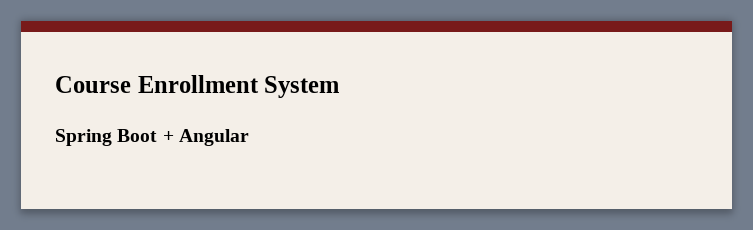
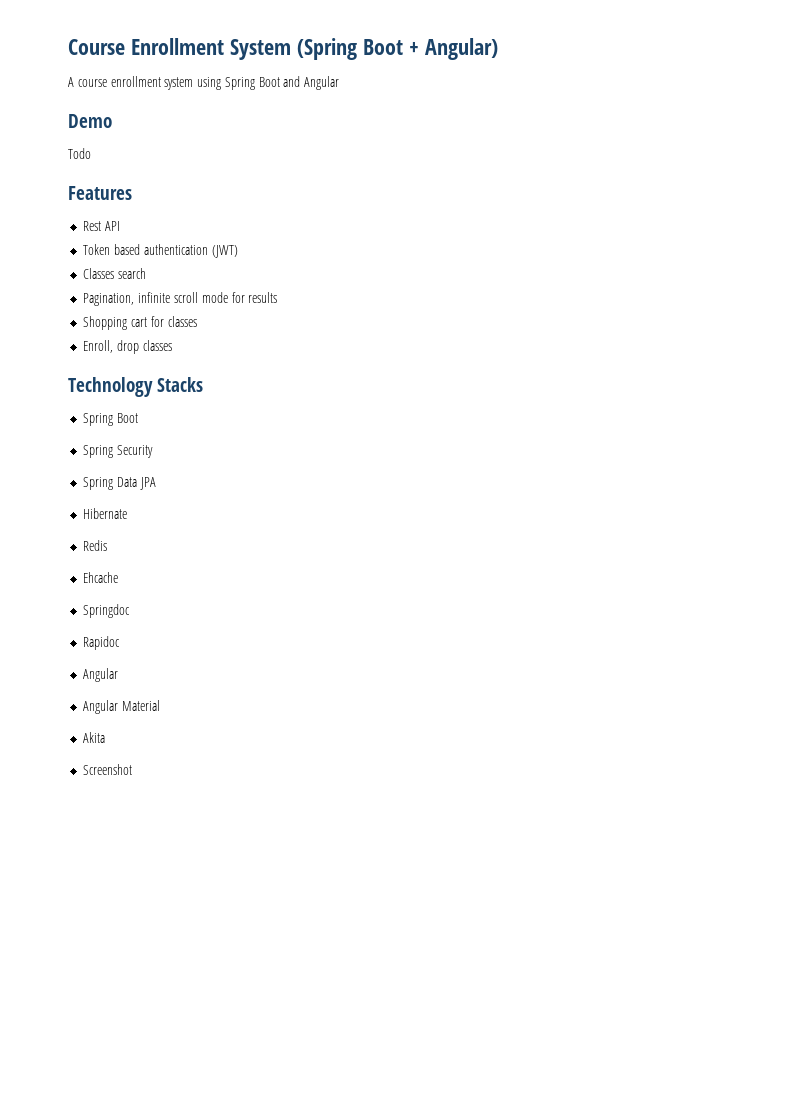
[55,129,249,146] // Spring Boot + Angular -> [296,38,498,60] [68,76,340,90] [68,114,112,128] [68,148,91,159] [68,186,132,200] [83,221,121,231] [83,244,238,258] [83,268,147,279] [83,292,278,306] [83,316,197,330] [83,340,172,354] [68,377,204,397] [83,413,139,426] [83,445,154,458] [83,477,156,490] [83,508,128,519] [83,540,108,551] [83,572,119,583] [83,604,131,618] [83,636,121,650] [83,668,119,682] [83,700,161,714] [83,732,106,743] [83,764,133,775] (Spring Boot + Angular) // A course enrollment system using Spring Boot and Angular // Demo // Todo // Features // Rest API // Token based authentication (JWT) // Classes search // Pagination, infinite scroll mode for results // Shopping cart for classes // Enroll, drop classes // Technology Stacks // Spring Boot // Spring Security // Spring Data JPA // Hibernate // Redis // Ehcache // Springdoc // Rapidoc // Angular // Angular Material // Akita // Screenshot

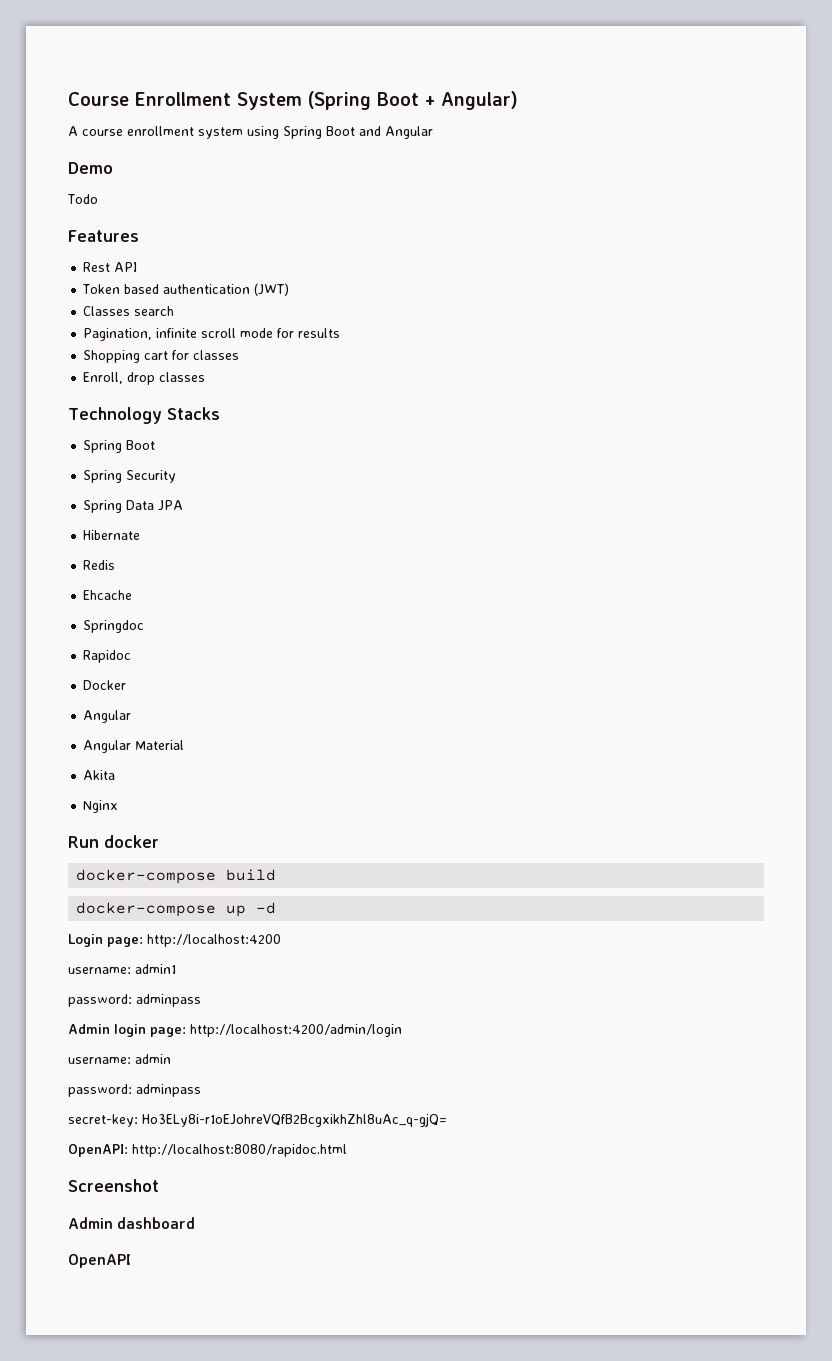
(121, 643) none -> [83,680,127,690] // Docker
[83,764,133,775] Screenshot -> [83,800,119,813] [68,835,159,848] [76,869,277,884] [76,902,277,917] [68,934,281,947] [68,964,176,974] [68,994,201,1007] [68,1024,402,1037] [68,1054,171,1064] [68,1084,201,1097] [68,1113,447,1127] [68,1144,347,1157] [68,1179,159,1192] [68,1217,196,1229] [68,1254,131,1268] Nginx // Run docker // docker-compose build // docker-compose up -d // Login page: http://localhost:4200 // username: admin1 // password: adminpass // Admin login page: http://localhost:4200/admin/login // username: admin // password: adminpass // secret-key: Ho3ELy8i-r1oEJohreVQfB2BcgxikhZhl8uAc_q-gjQ= // OpenAPI: http://localhost:8080/rapidoc.html // Screenshot // Admin dashboard // OpenAPI

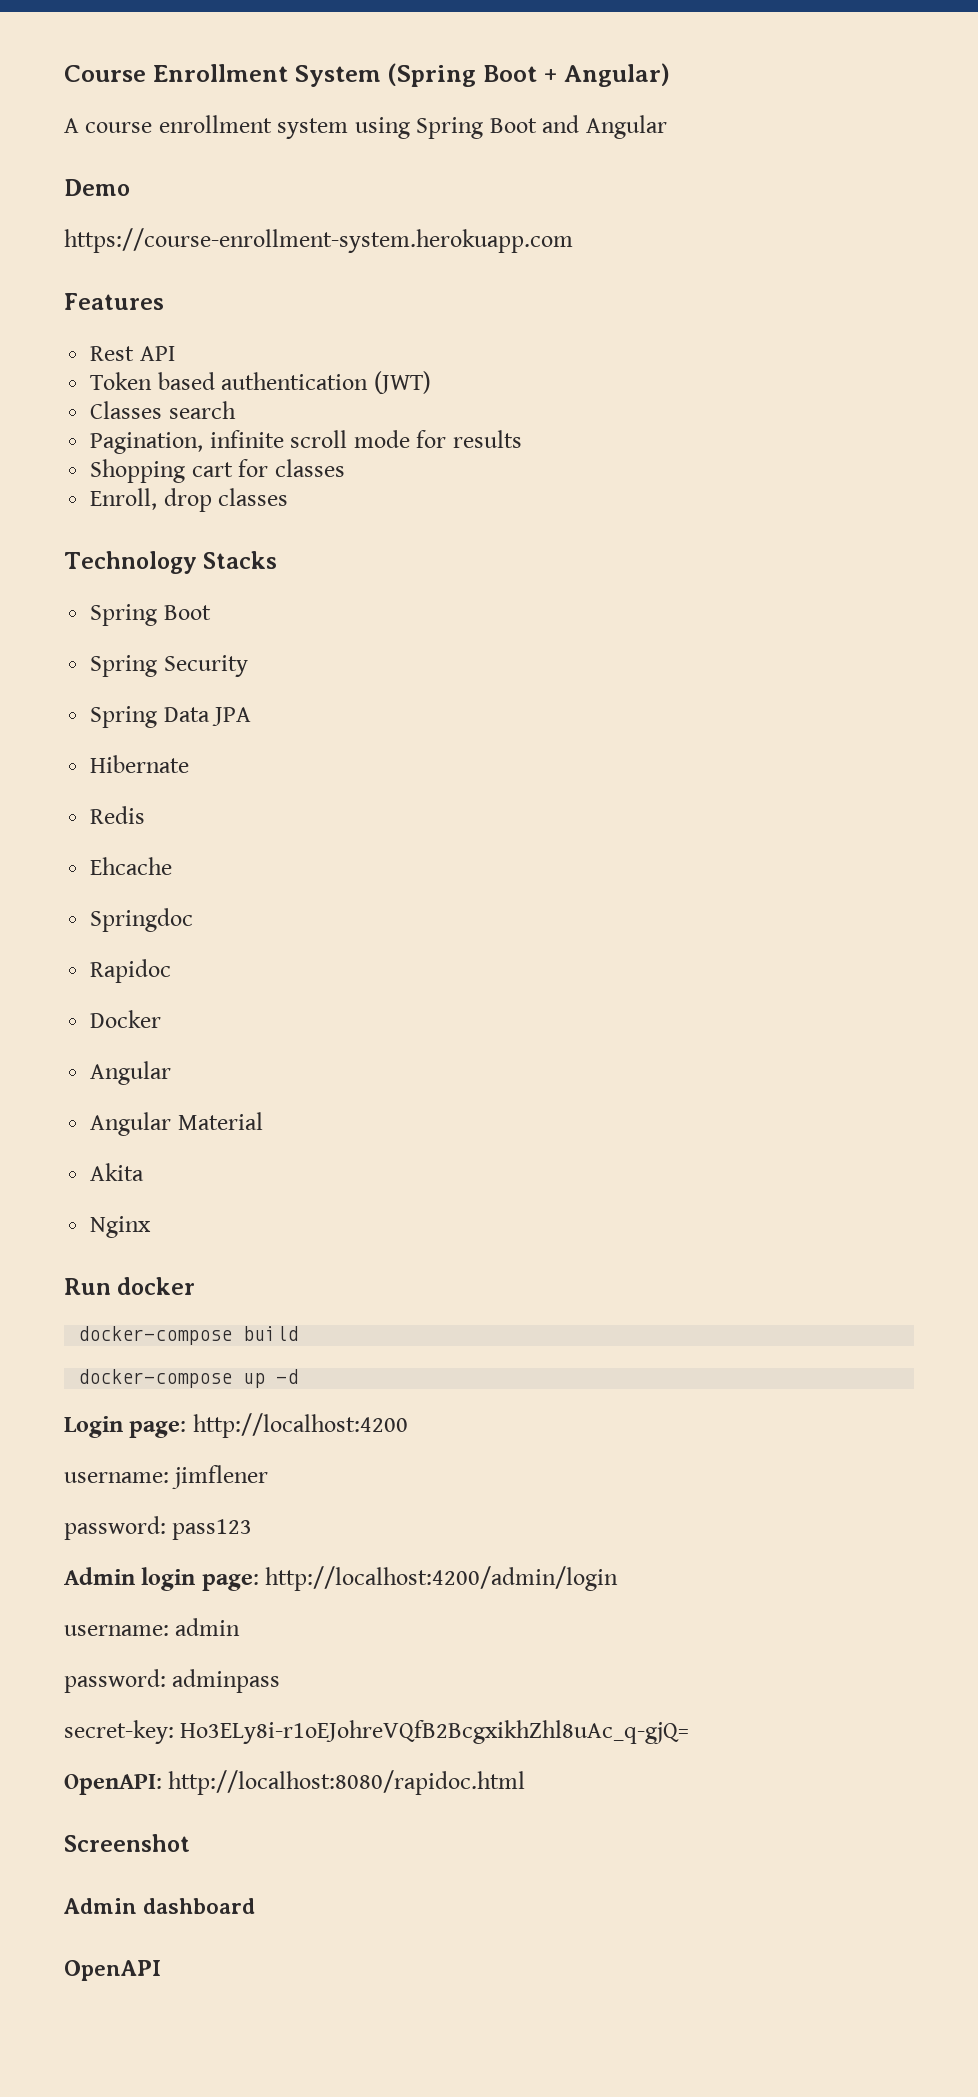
[67,194,98,204] Todo -> [64,228,573,253] https://course-enrollment-system.herokuapp.com
[135,964,176,974] [68,994,201,1007] admin1 // password: adminpass -> [172,1465,269,1489] [64,1516,253,1540] jimflener // password: pass123

